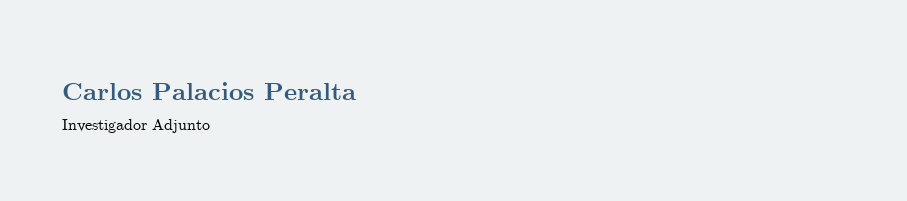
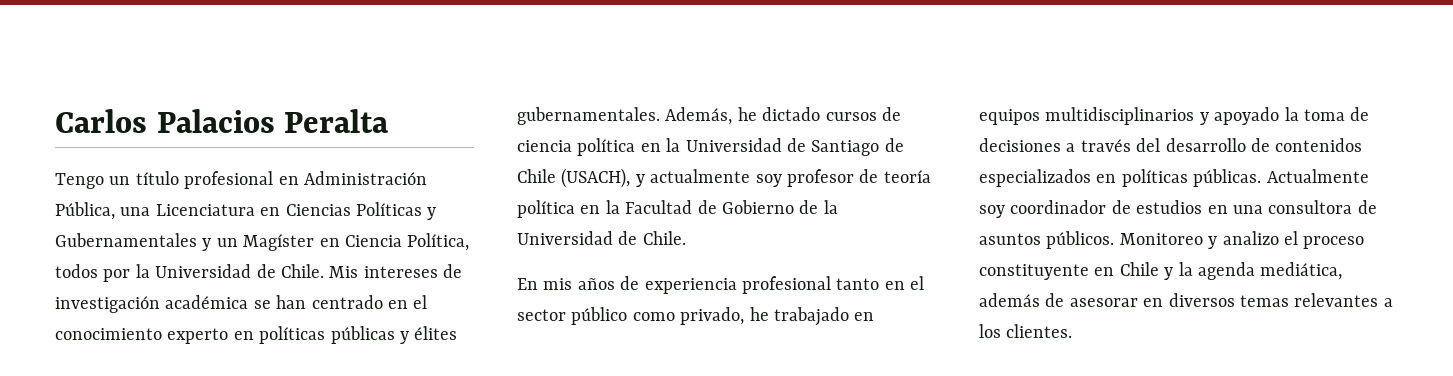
[62,119,210,133] Investigador Adjunto -> [55,171,427,189] [55,202,437,220] [55,233,470,251] [55,264,463,282] [55,295,428,313] [55,326,458,344] [517,107,901,125] [517,138,904,156] [517,168,931,188] [517,200,838,218] [517,231,686,245] [517,276,925,294] [517,307,875,326] [979,107,1370,125] [979,138,1363,152] [979,169,1369,187] [979,200,1377,218] [979,231,1365,249] [979,262,1343,280] [979,293,1393,307] [979,324,1073,338] Tengo un título profesional en Administración Pública, una Licenciatura en Ciencias Políticas y Gubernamentales y un Magíster en Ciencia Política, todos por la Universidad de Chile. Mis intereses de investigación académica se han centrado en el conocimiento experto en políticas públicas y élites gubernamentales. Además, he dictado cursos de ciencia política en la Universidad de Santiago de Chile (USACH), y actualmente soy profesor de teoría política en la Facultad de Gobierno de la Universidad de Chile. // En mis años de experiencia profesional tanto en el sector público como privado, he trabajado en equipos multidisciplinarios y apoyado la toma de decisiones a través del desarrollo de contenidos especializados en políticas públicas. Actualmente soy coordinador de estudios en una consultora de asuntos públicos. Monitoreo y analizo el proceso constituyente en Chile y la agenda mediática, además de asesorar en diversos temas relevantes a los clientes.

